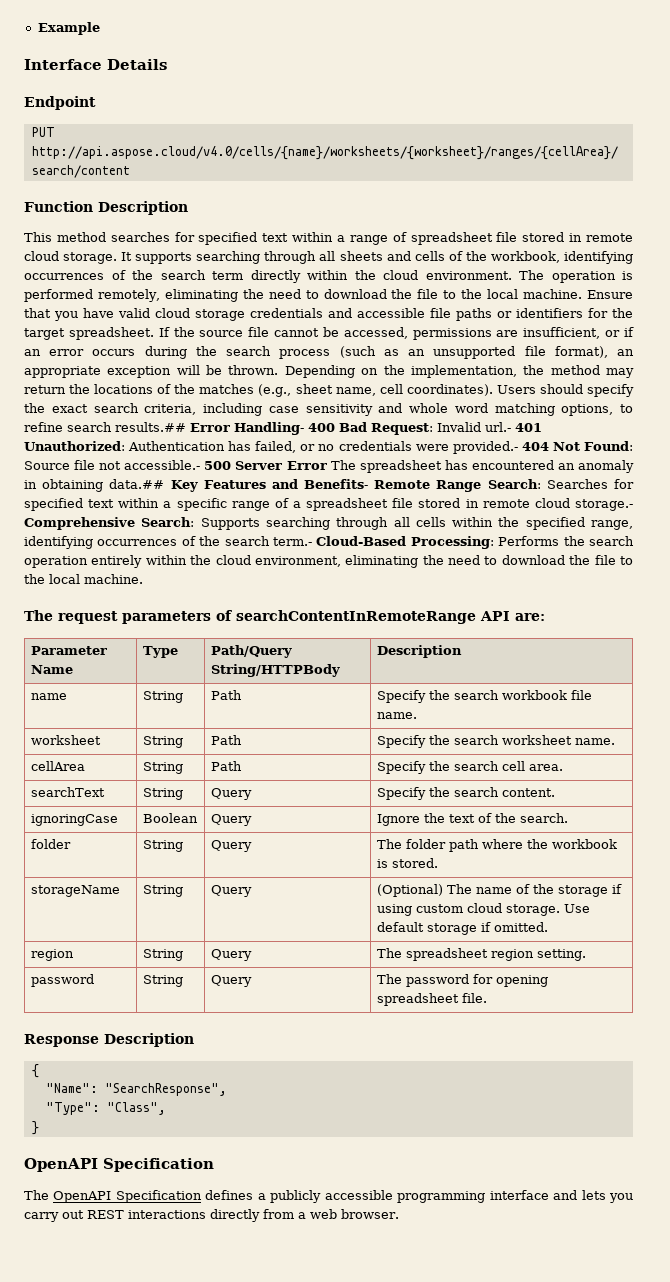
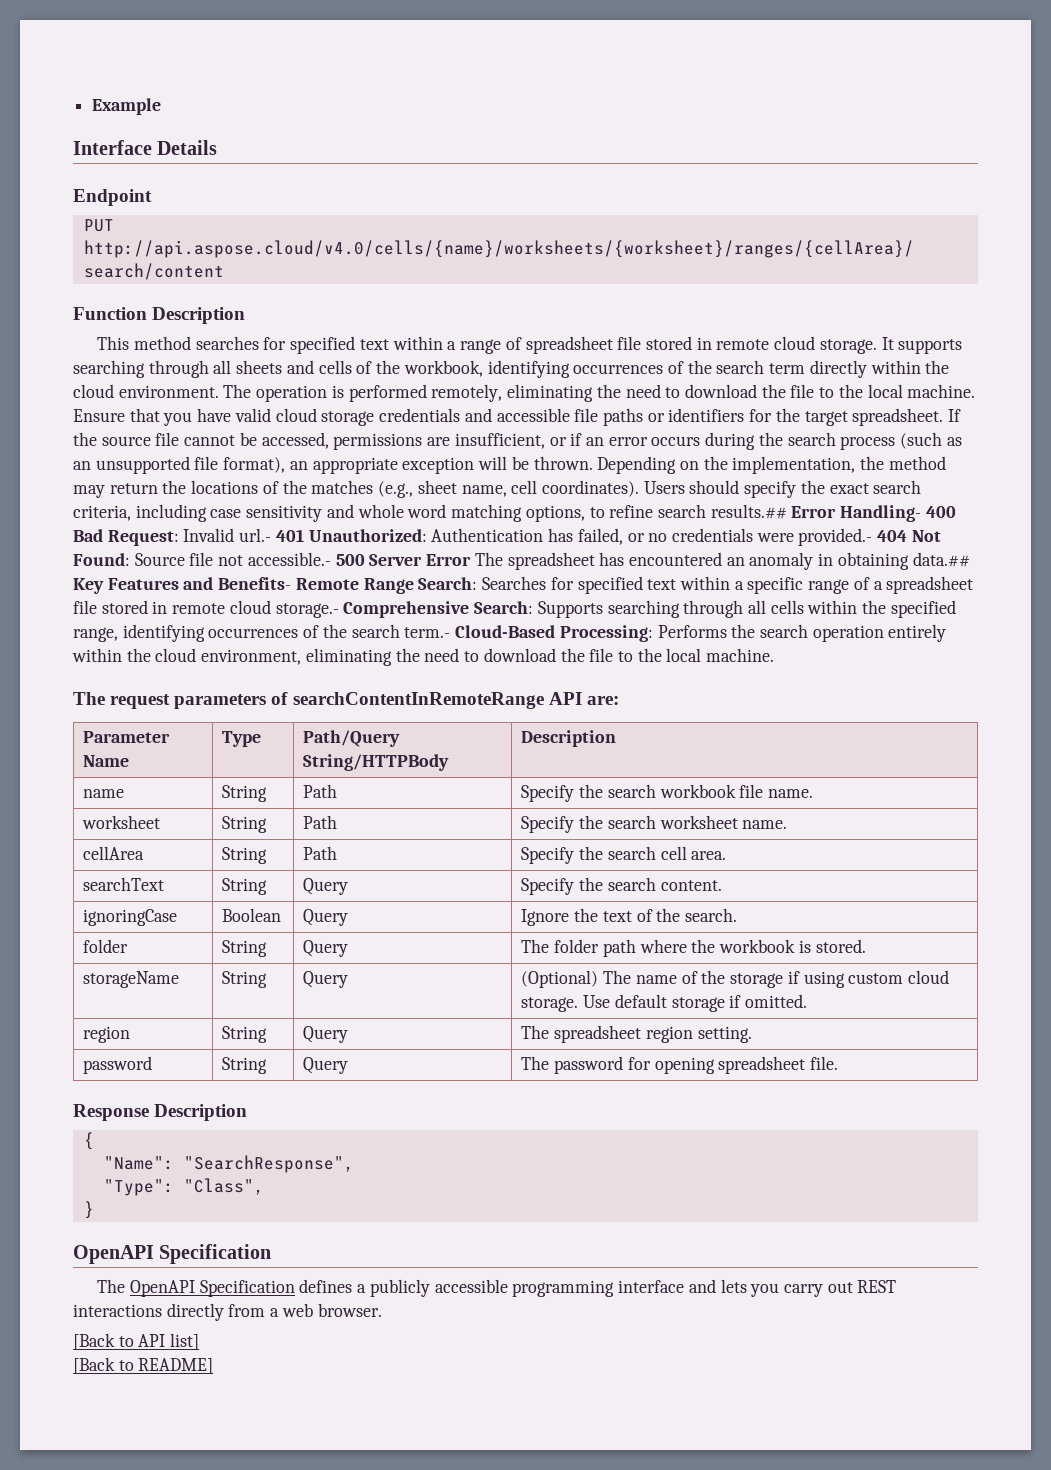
(399, 1214) none -> [73,1333,200,1350] [73,1357,214,1374] // [Back to API list] // [Back to README]

